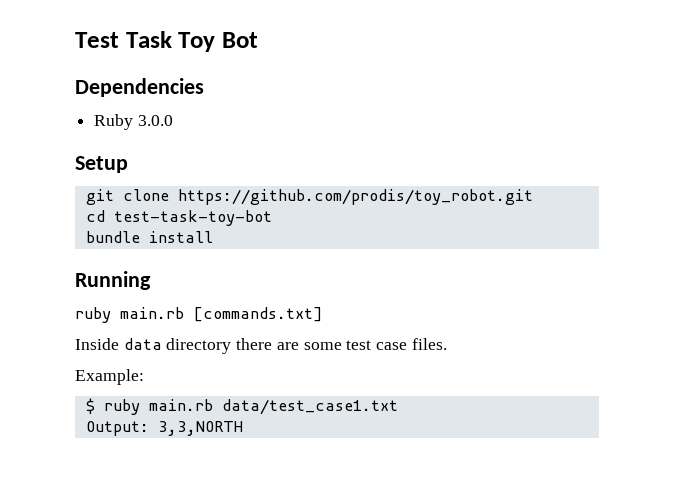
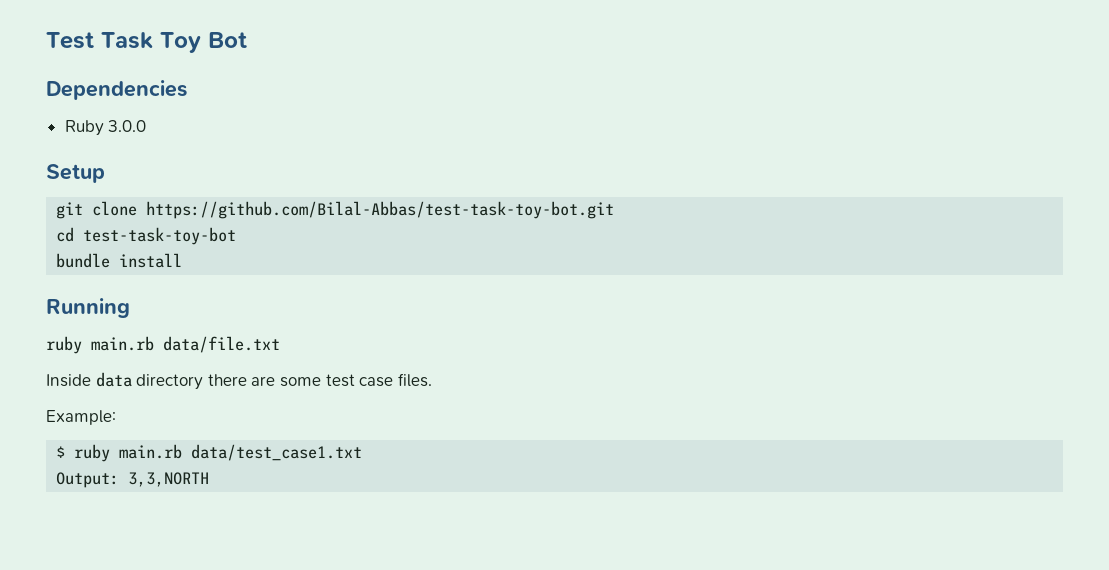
[177,189,533,205] https://github.com/prodis/toy_robot.git -> [146,201,615,219] https://github.com/Bilal-Abbas/test-task-toy-bot.git
[193,307,323,322] [commands.txt] -> [163,336,280,353] data/file.txt

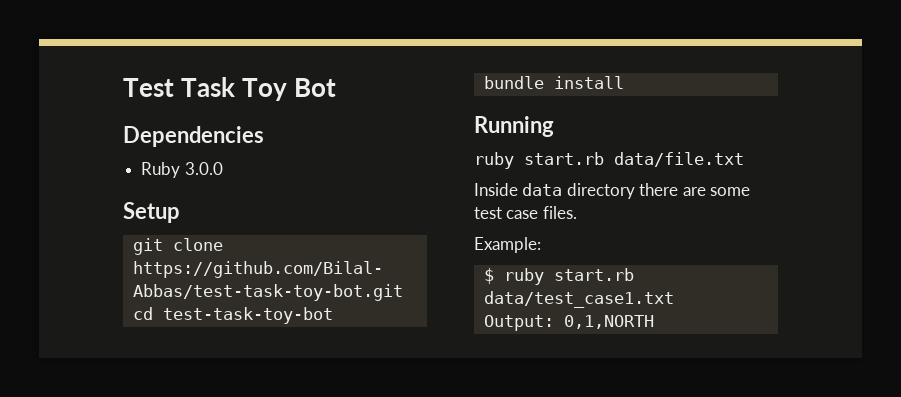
[91,336,154,351] main.rb -> [524,152,604,165] start.rb
[119,444,183,459] main.rb -> [553,268,634,281] start.rb
[128,472,210,487] 3,3,NORTH -> [563,315,654,329] 0,1,NORTH

